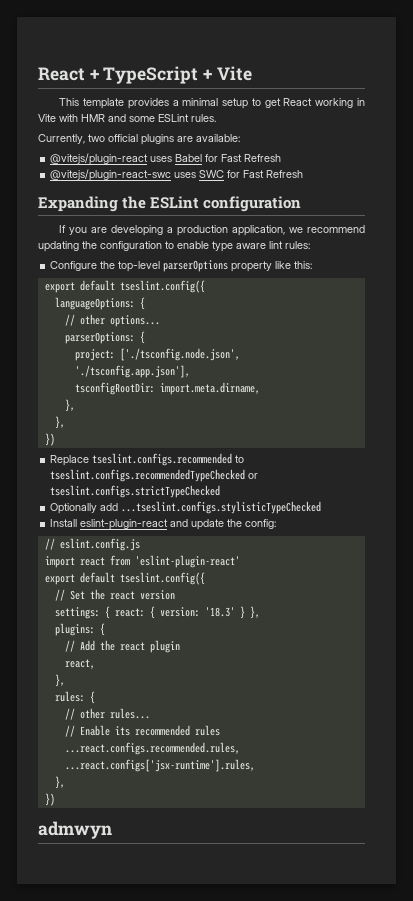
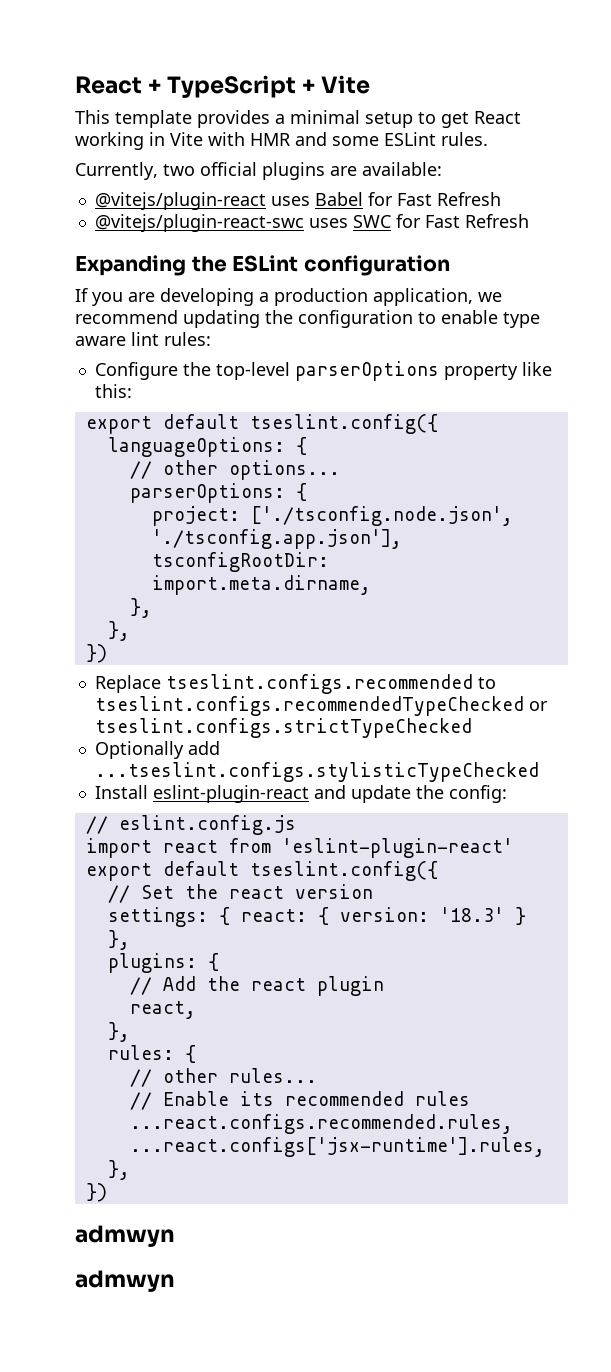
(112, 830) none -> [75,1270,175,1292] // admwyn

